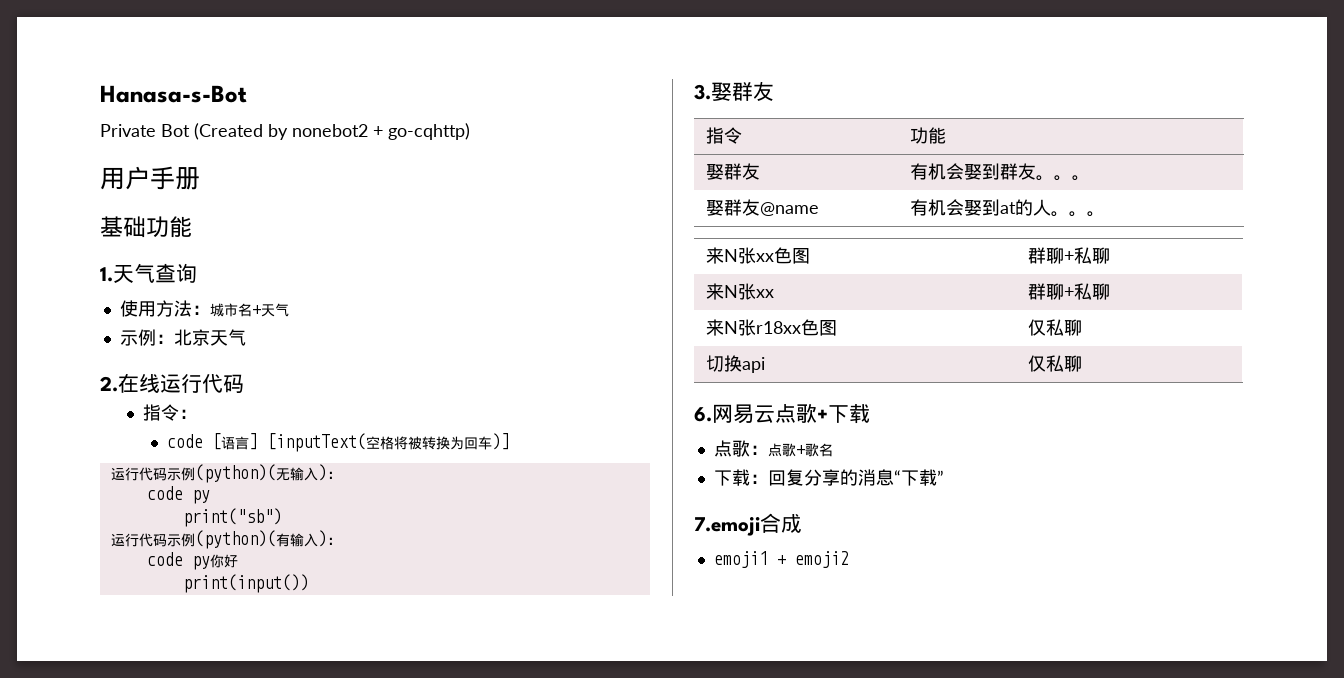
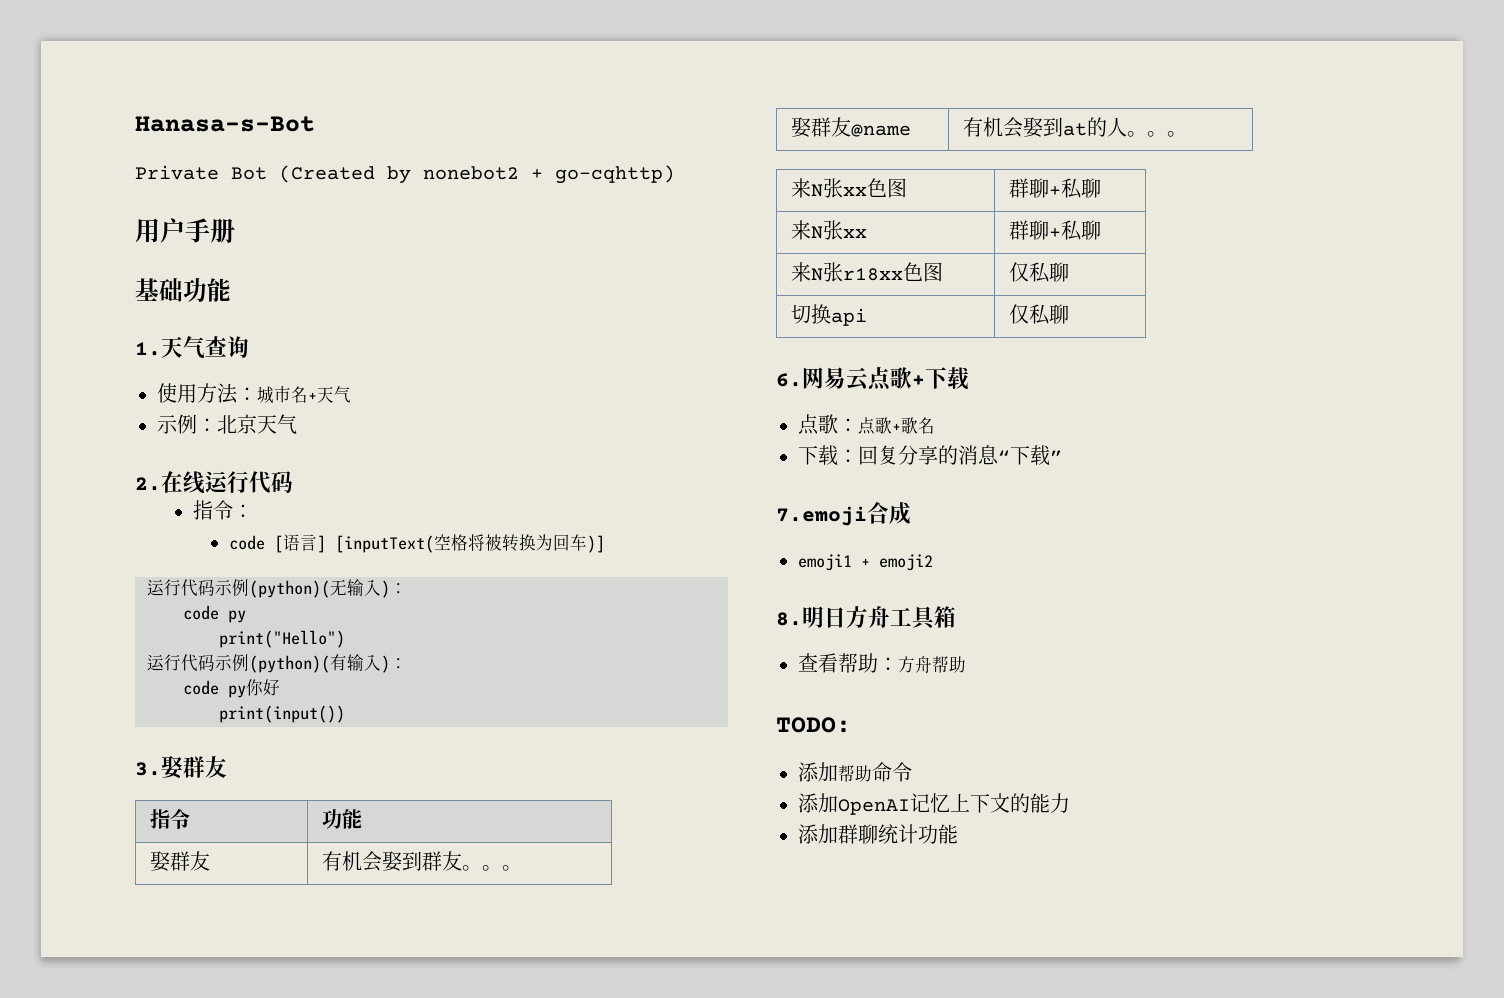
[182,508,282,527] print("sb") -> [219,630,345,648] print("Hello")
(849, 559) none -> [776,606,956,630] [798,653,966,673] [776,717,851,733] [798,762,912,782] [798,793,1070,815] [798,824,958,844] // 8.明日方舟工具箱 // 查看帮助：方舟帮助 // TODO: // 添加帮助命令 // 添加OpenAI记忆上下文的能力 // 添加群聊统计功能

